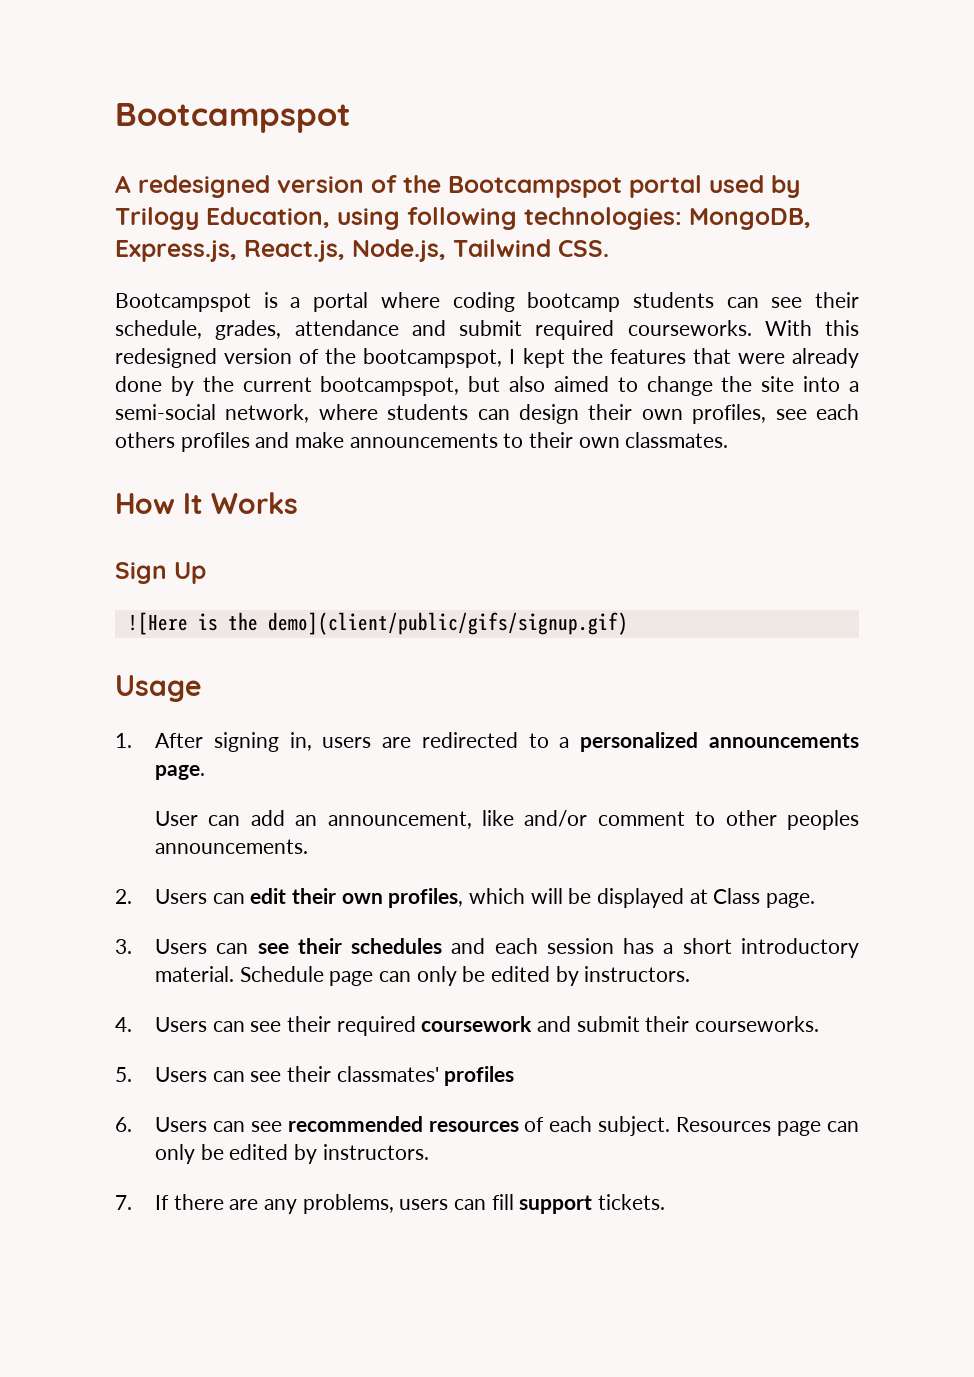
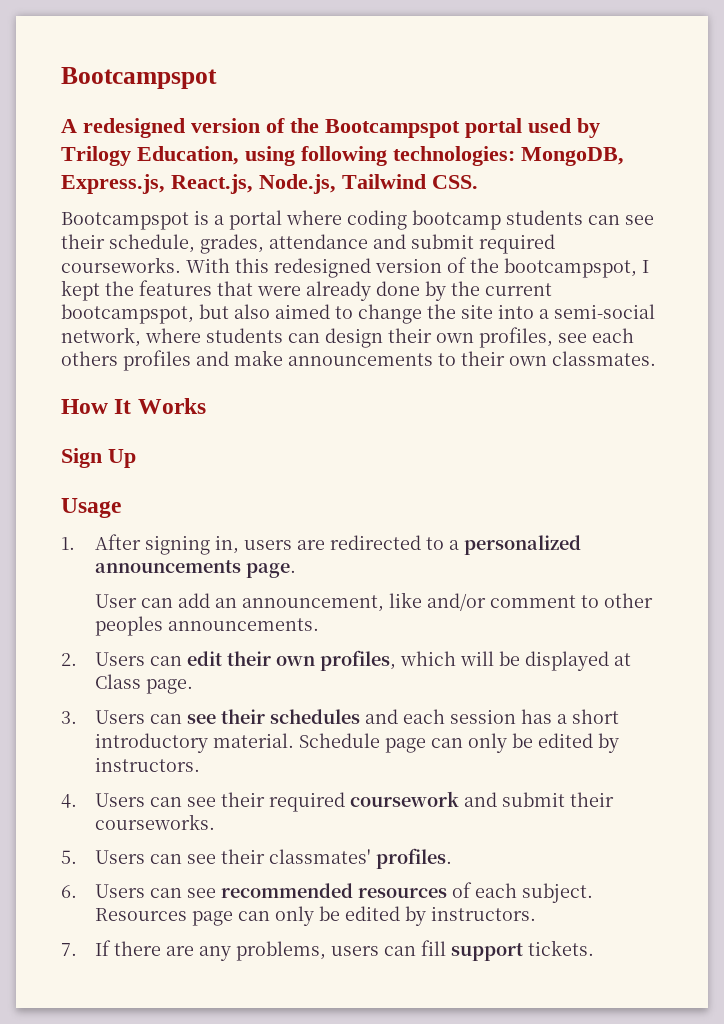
[127,612,628,635] // ![Here is the demo](client/public/gifs/signup.gif) -> (136, 458) none
[444,1066,515,1086] profiles -> [376,848,453,869] profiles.

